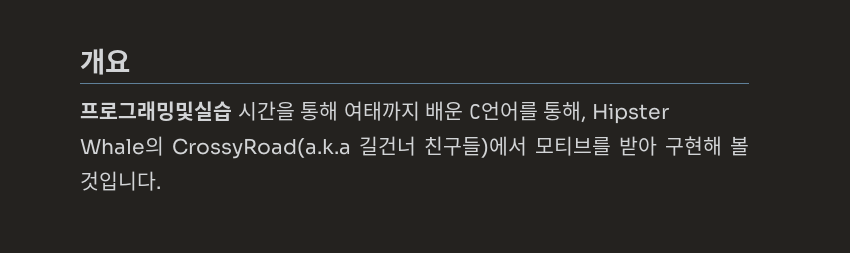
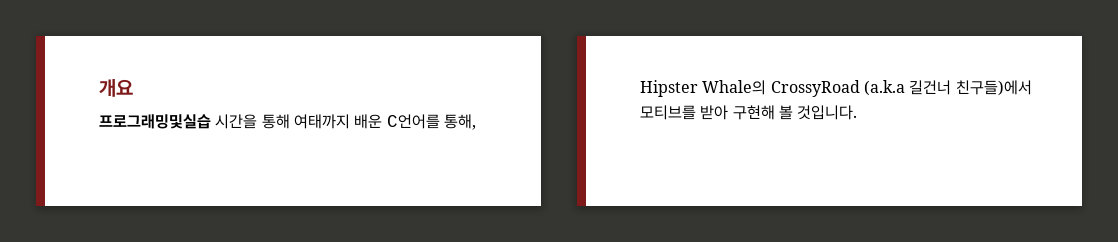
[172,138,351,159] CrossyRoad(a.k.a -> [770,80,905,97] CrossyRoad (a.k.a

